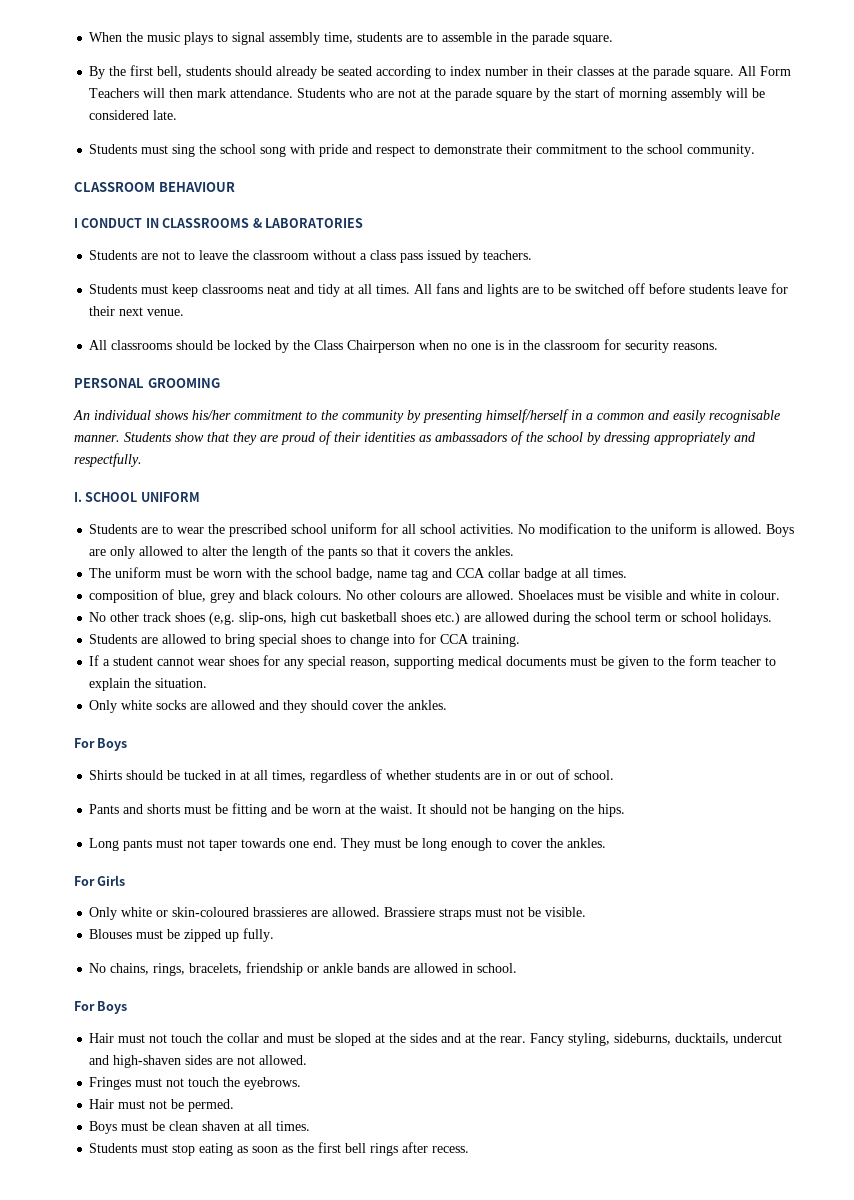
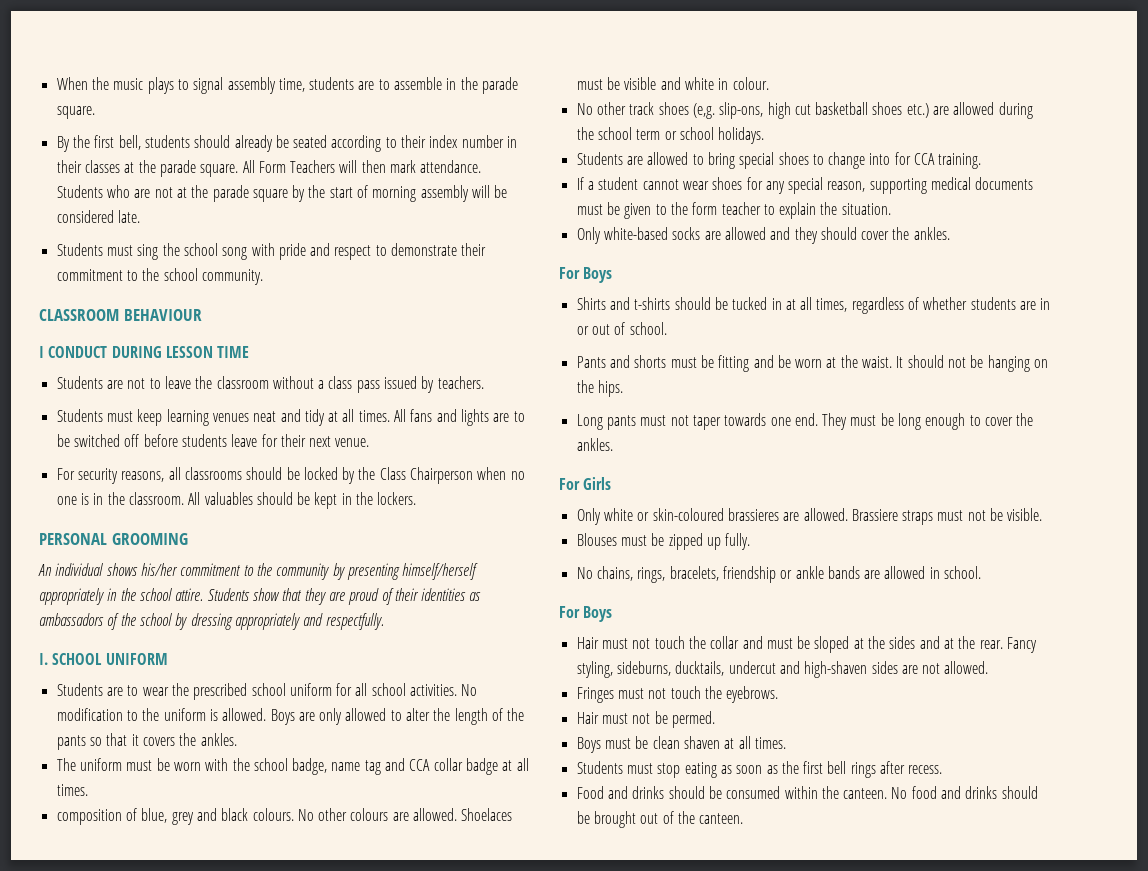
(447, 71) none -> [401,135,427,148] their
[145,218,363,228] IN CLASSROOMS & LABORATORIES -> [111,346,250,358] DURING LESSON TIME
[202,284,264,294] classrooms -> [166,409,249,426] learning venues
[89,340,108,350] All -> [56,467,181,484] For security reasons, all
[544,339,719,353] classroom for security reasons. -> [128,492,417,509] classroom. All valuables should be kept in the lockers.
[571,410,780,423] [74,435,120,442] in a common and easily recognisable manner. -> [39,588,204,605] appropriately in the school attire.
[121,700,153,710] white -> [603,227,668,240] white-based
(123, 775) none -> [609,297,671,310] and t-shirts
(470, 1149) none -> [576,786,1038,799] [576,811,744,828] // Food and drinks should be consumed within the canteen. No food and drinks should be brought out of the canteen.

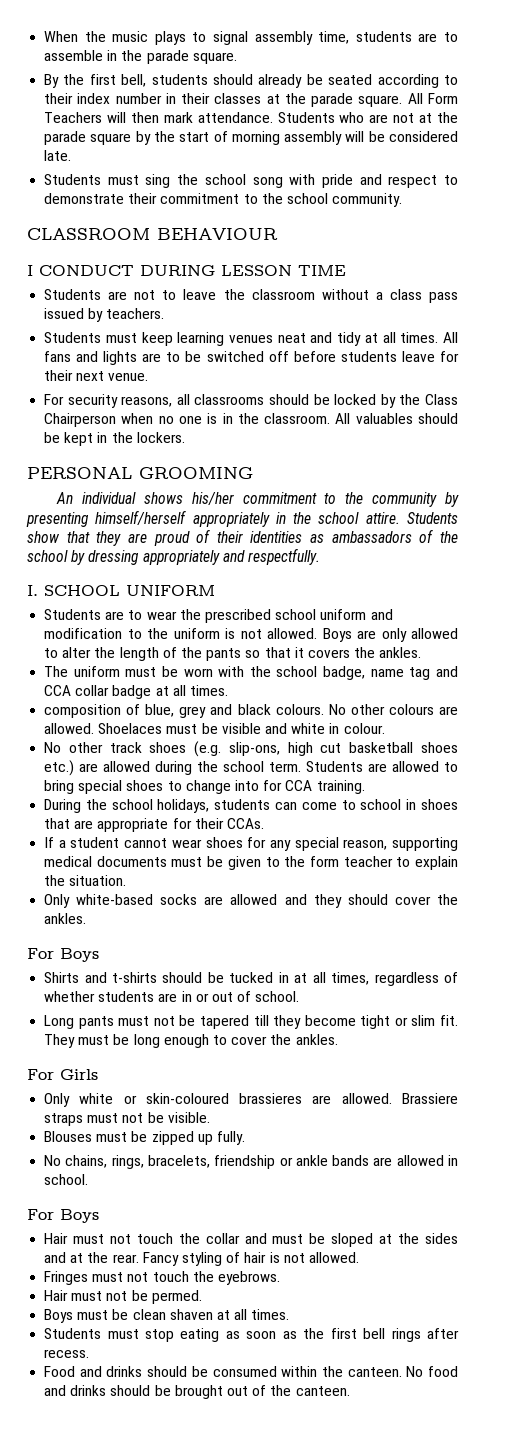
[336,683,478,696] for all school activities. No -> [370,609,393,620] and
(218, 715) none -> [240,629,262,639] not
[692,103,715,119] (e,g. -> [194,741,222,757] (e.g.
[636,127,765,144] term or school holidays. // -> [269,762,302,772] term.
(982, 161) none -> [44,799,459,813] [44,818,264,832] // During the school holidays, students can come to school in shoes that are appropriate for their CCAs.
[576,355,1049,372] [576,380,623,397] [576,413,818,430] Pants and shorts must be fitting and be worn at the waist. It should not be hanging on the hips. // Long pants must not taper towards one end. -> [44,1015,458,1029] Long pants must not be tapered till they become tight or slim fit.
[576,661,918,678] styling, sideburns, ducktails, undercut and high-shaven sides are -> [181,1252,280,1266] styling of hair is

